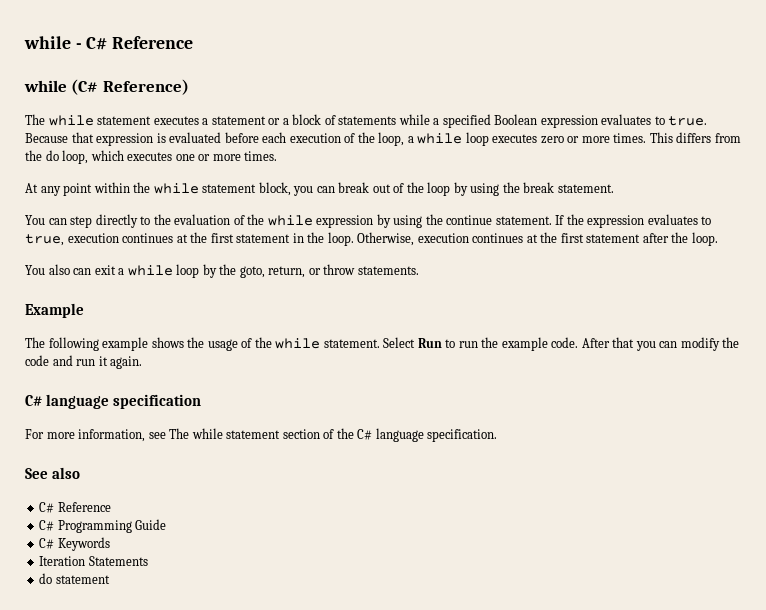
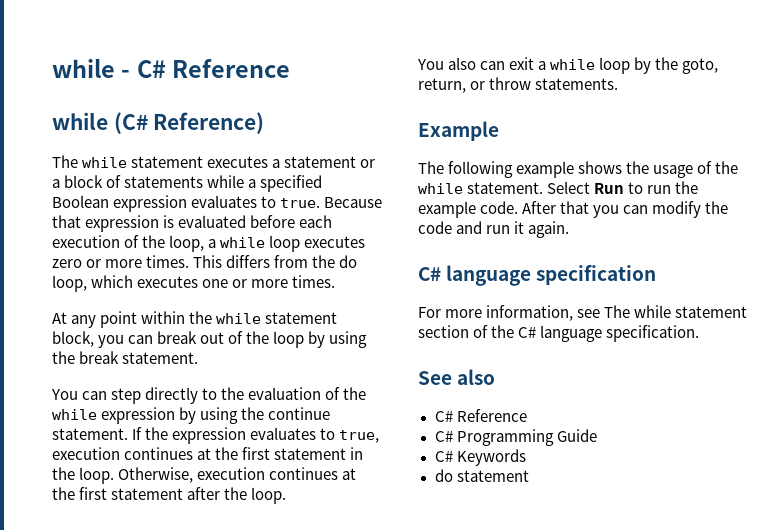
[39,556,148,566] // Iteration Statements -> (526, 457) none

